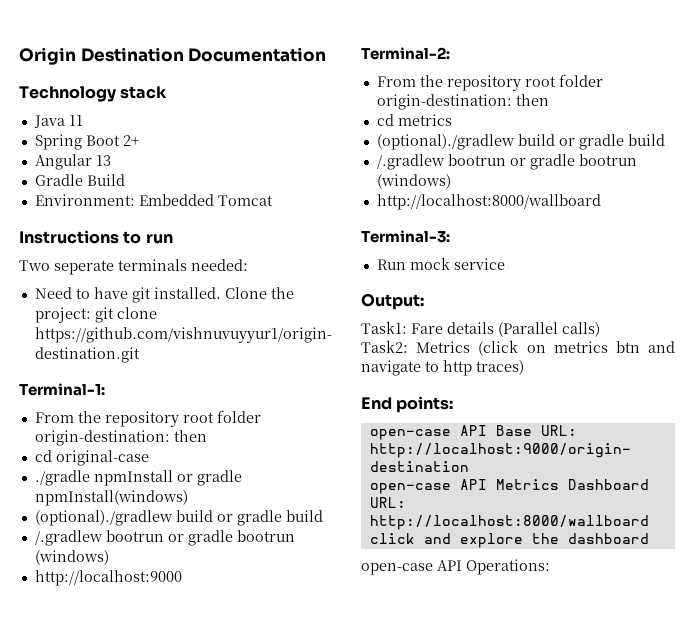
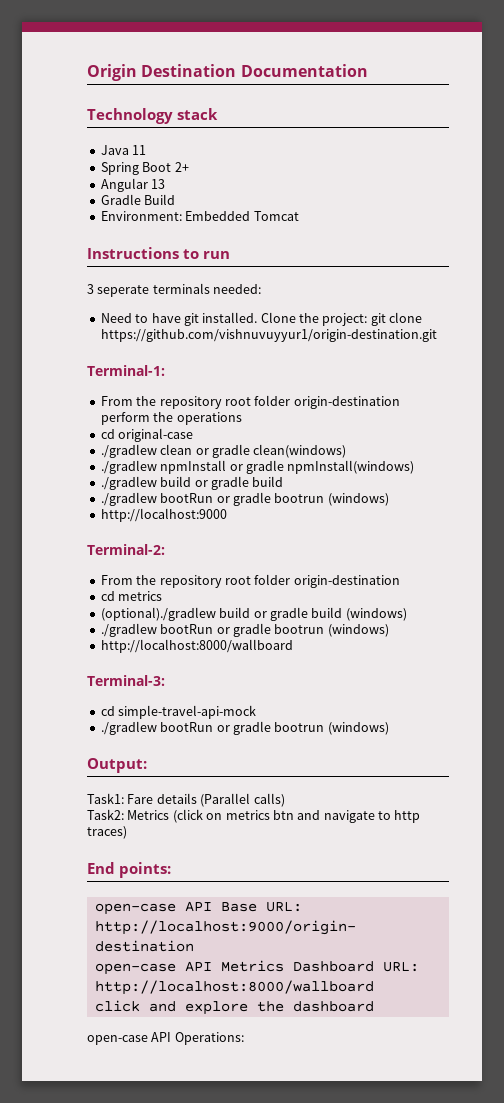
[19,260,50,271] Two -> [87,284,94,294] 3
[34,430,207,446] [34,450,149,466] [34,470,90,486] origin-destination: then // cd original-case // ./gradle -> [293,396,400,409] [100,412,242,425] [100,428,194,442] [100,444,347,458] [100,460,157,474] origin-destination perform the operations // cd original-case // ./gradlew clean or gradle clean(windows) // ./gradlew
[34,510,323,526] [34,530,164,546] (optional)./gradlew build or gradle build // /.gradlew bootrun -> [100,476,284,490] [100,492,214,506] ./gradlew build or gradle build // ./gradlew bootRun
[376,94,549,110] origin-destination: then -> [293,575,400,588] origin-destination
[376,154,506,170] // /.gradlew bootrun -> [345,608,407,621] [100,623,214,637] (windows) // ./gradlew bootRun
[376,257,505,270] Run mock service -> [100,705,257,719] [100,721,389,735] cd simple-travel-api-mock // ./gradlew bootRun or gradle bootrun (windows)

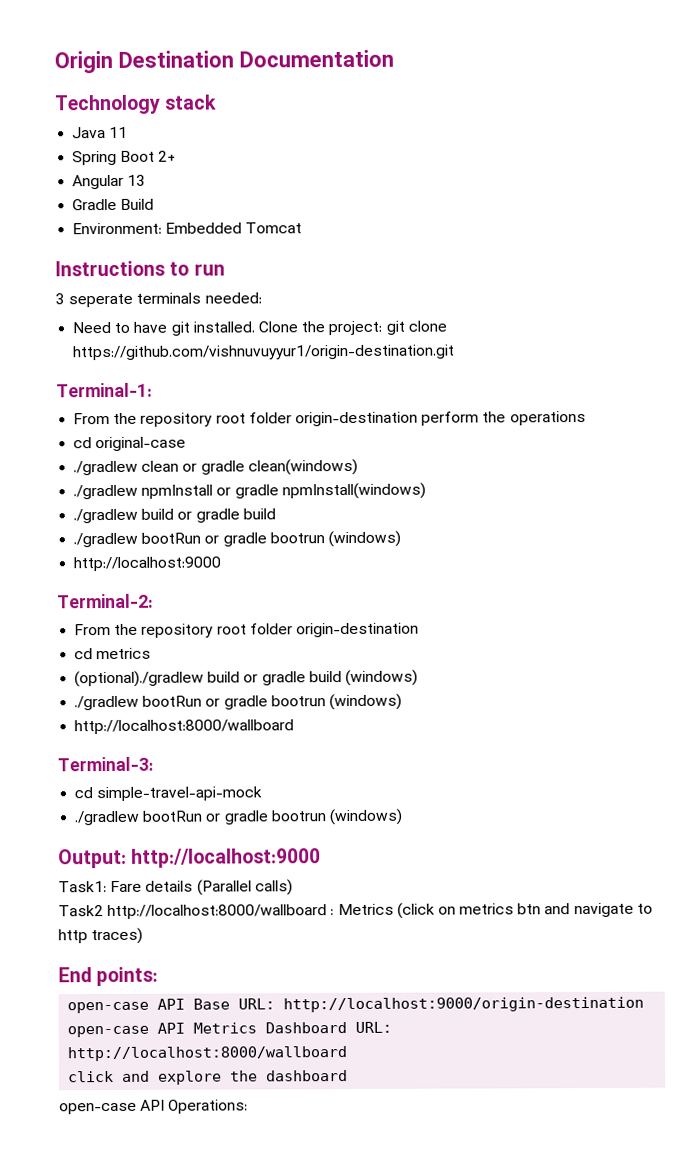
(147, 765) none -> [131,848,322,868] http://localhost:9000
[87,809,124,820] Task2: -> [58,904,335,920] Task2 http://localhost:8000/wallboard :

